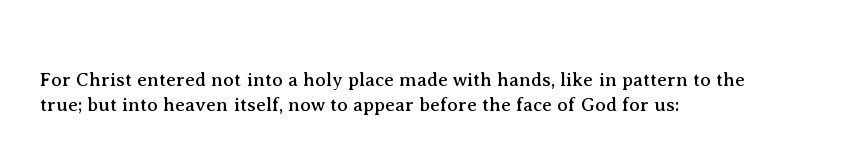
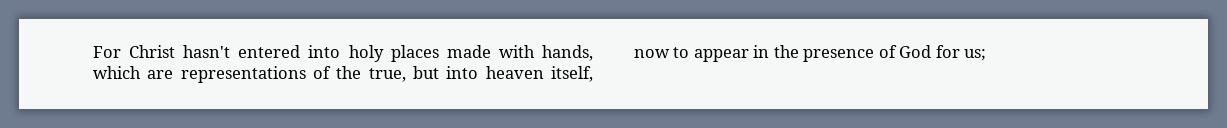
[137,72,745,90] [40,99,82,114] entered not into a holy place made with hands, like in pattern to the true; -> [183,45,593,62] [93,66,406,83] hasn't entered into holy places made with hands, which are representations of the true,
[419,97,553,111] before the face -> [753,45,875,62] in the presence
[653,102,679,111] us: -> [964,49,987,61] us;

